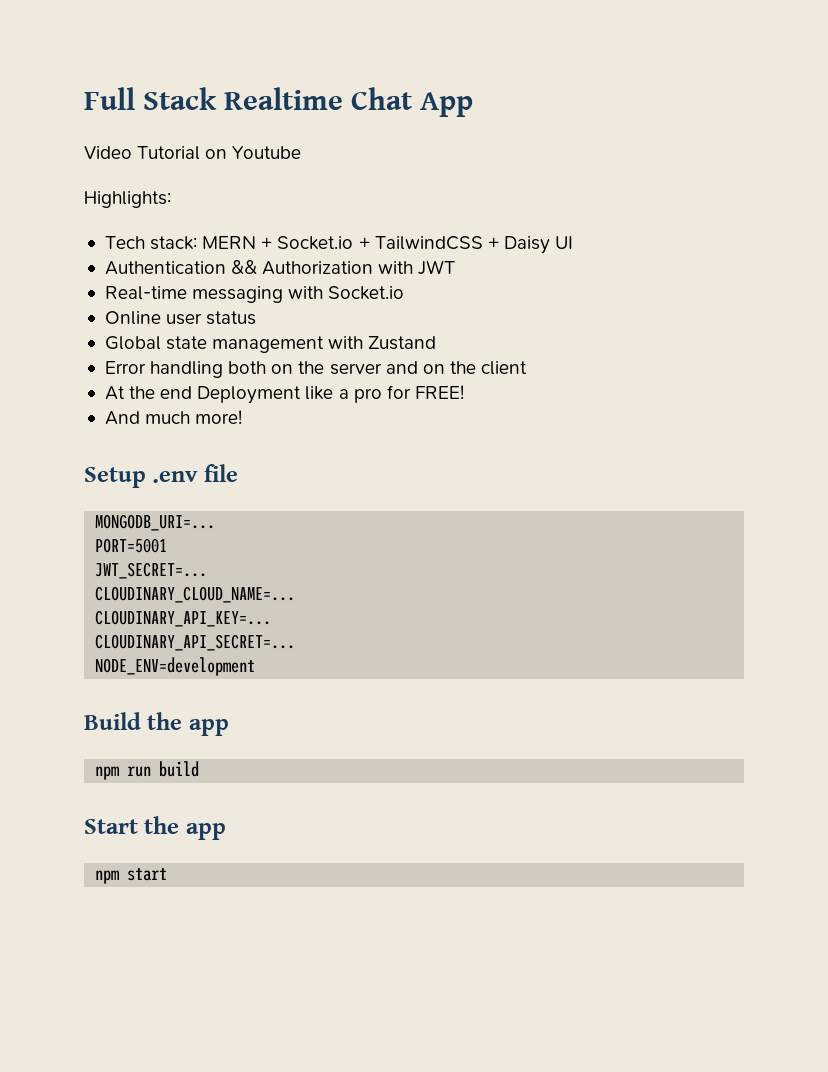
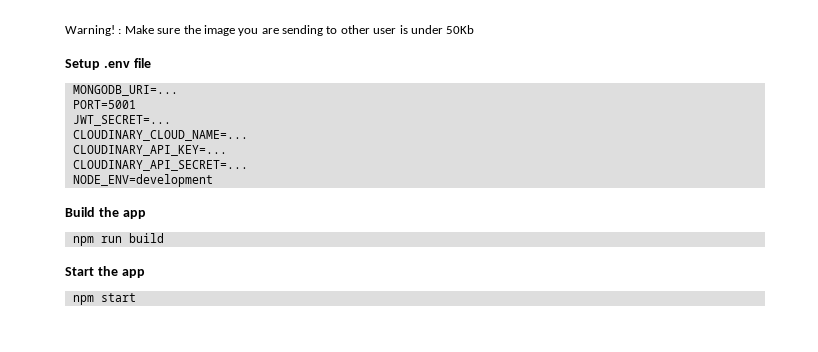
[84,87,473,117] [84,146,302,160] [84,191,171,208] [104,236,574,254] [104,260,456,275] [104,286,405,303] [104,311,257,325] [104,336,437,353] [104,361,528,378] [104,385,464,404] [104,410,243,425] Full Stack Realtime Chat App // Video Tutorial on Youtube // Highlights: // Tech stack: MERN + Socket.io + TailwindCSS + Daisy UI // Authentication && Authorization with JWT // Real-time messaging with Socket.io // Online user status // Global state management with Zustand // Error handling both on the server and on the client // At the end Deployment like a pro for FREE! // And much more! -> [65,25,475,36] Warning! : Make sure the image you are sending to other user is under 50Kb

